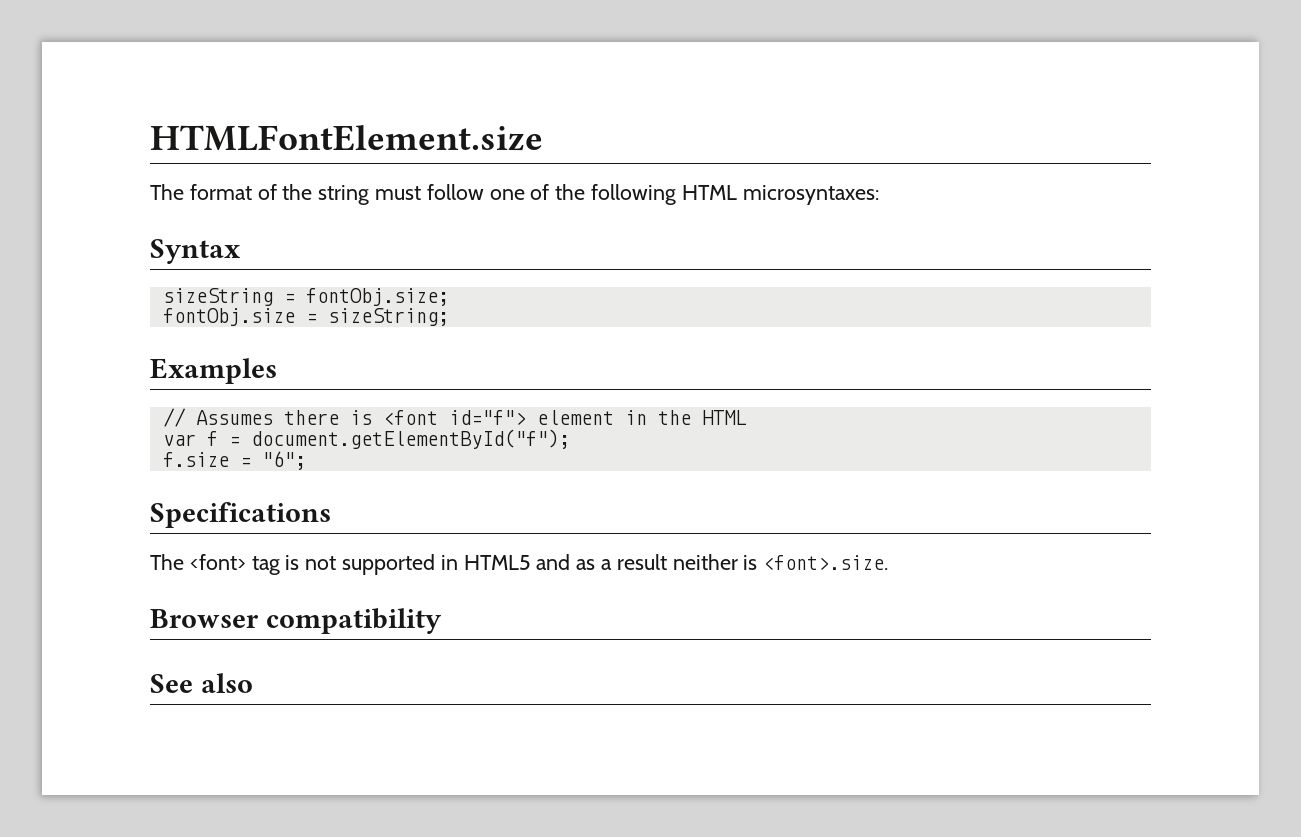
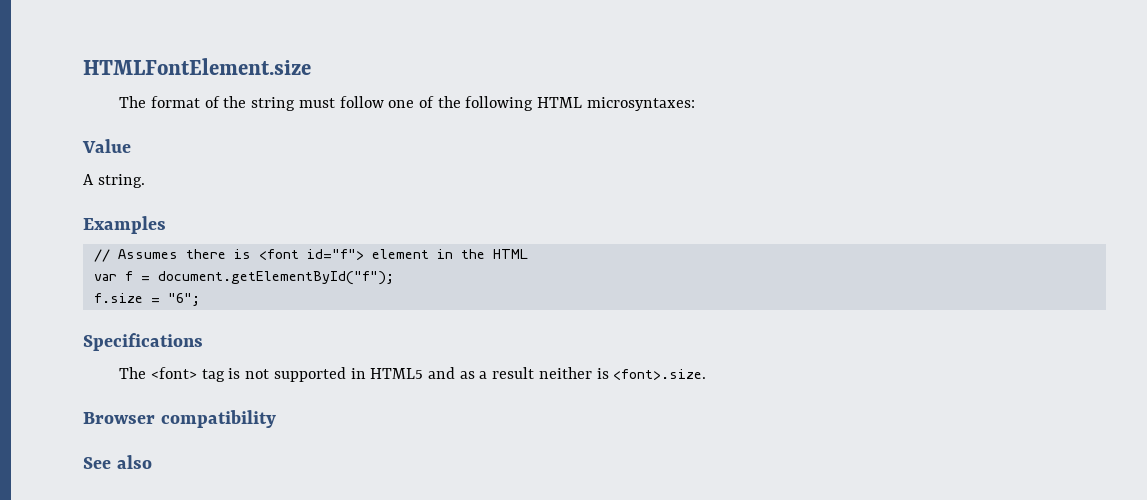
[150,239,240,264] [162,288,449,306] [162,308,449,326] Syntax // sizeString = fontObj.size; // fontObj.size = sizeString; -> [82,139,131,153] [83,174,145,188] Value // A string.

